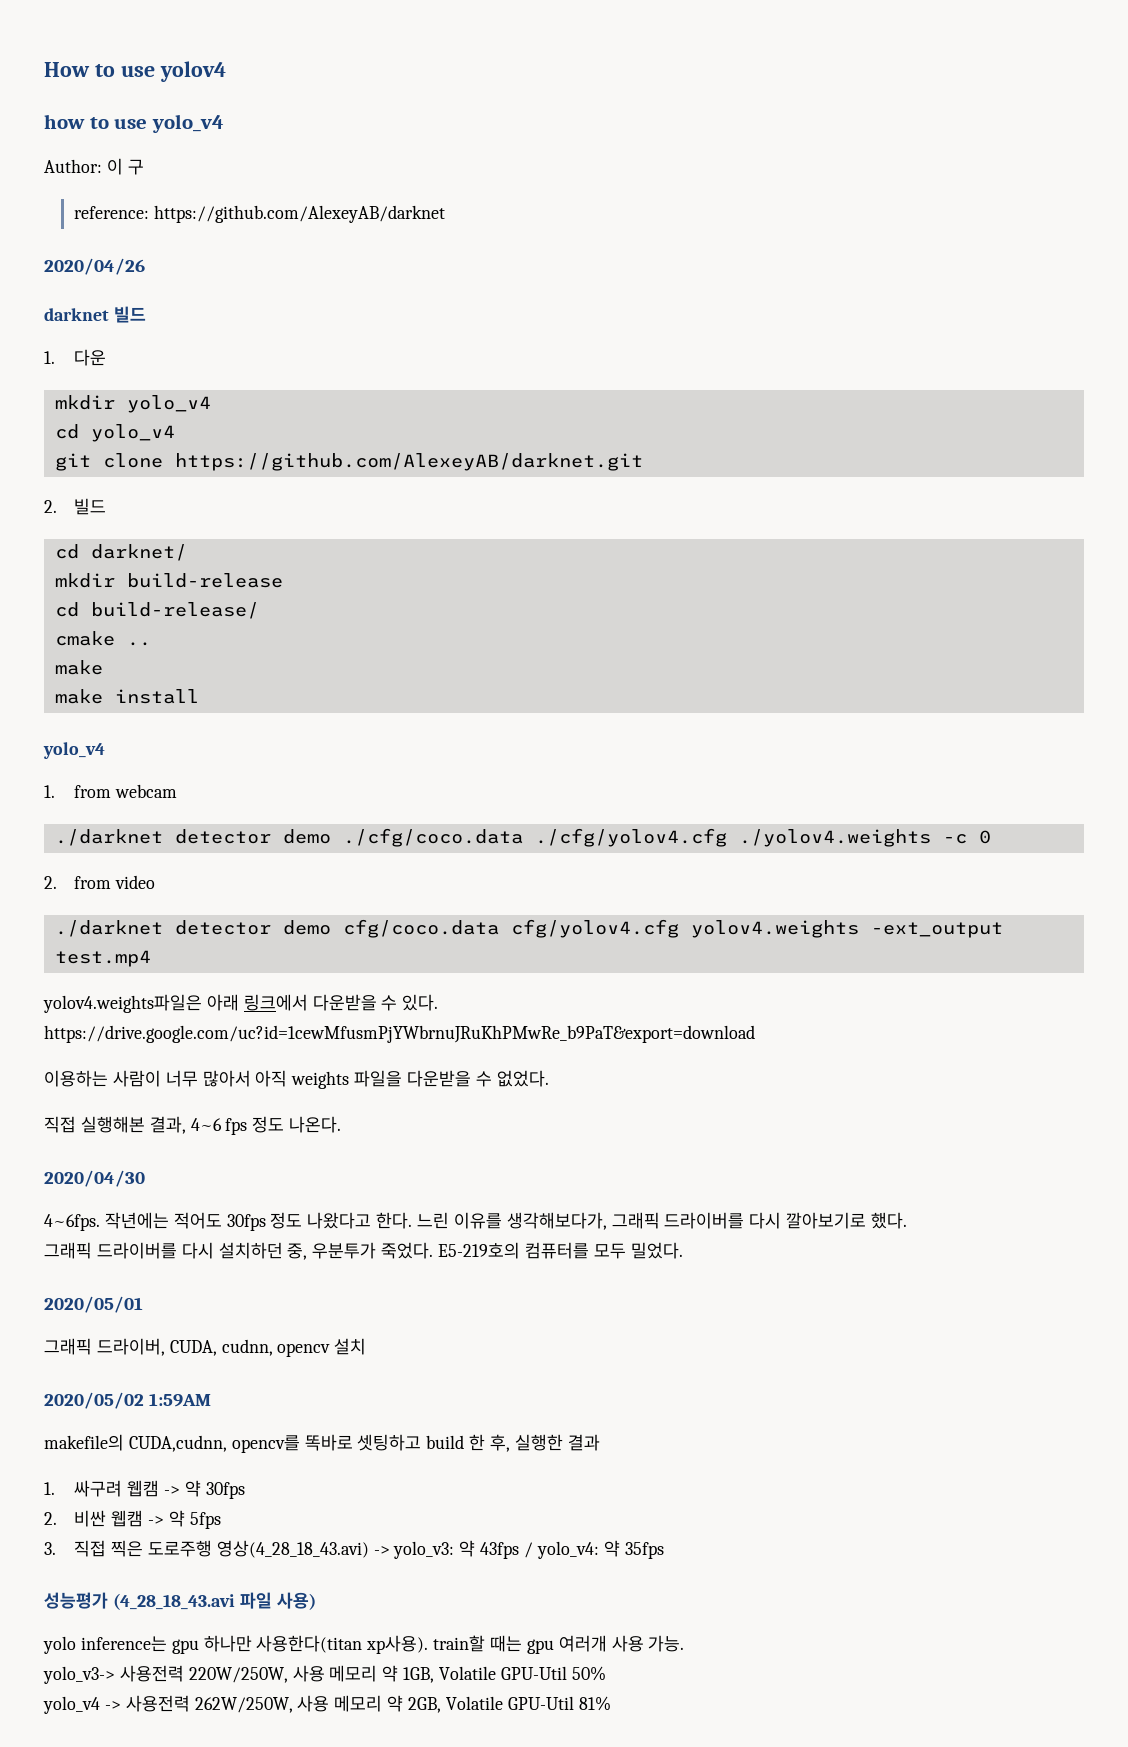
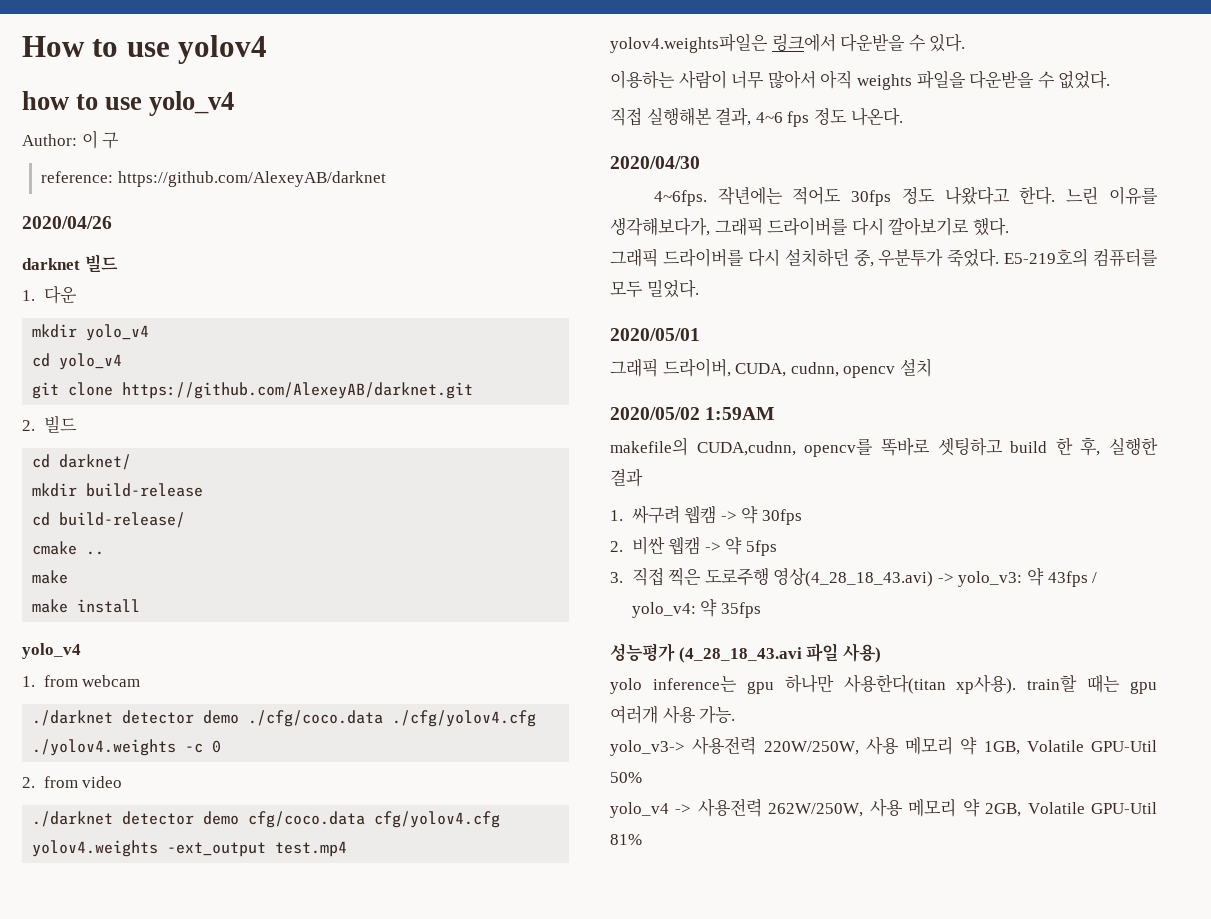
[206,994,239,1011] 아래 -> (768, 43) none
[44,1025,755,1043] https://drive.google.com/uc?id=1cewMfusmPjYWbrnuJRuKhPMwRe_b9PaT&export=download -> (966, 43) none

